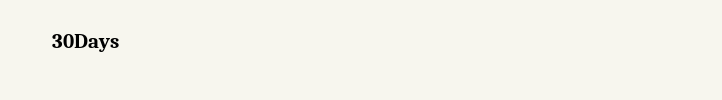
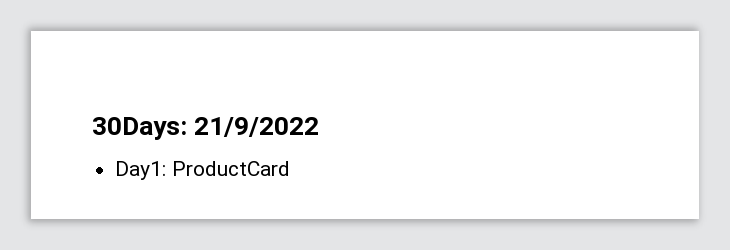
[52,34,119,52] 30Days -> [92,117,320,140] [115,161,290,180] 30Days: 21/9/2022 // Day1: ProductCard

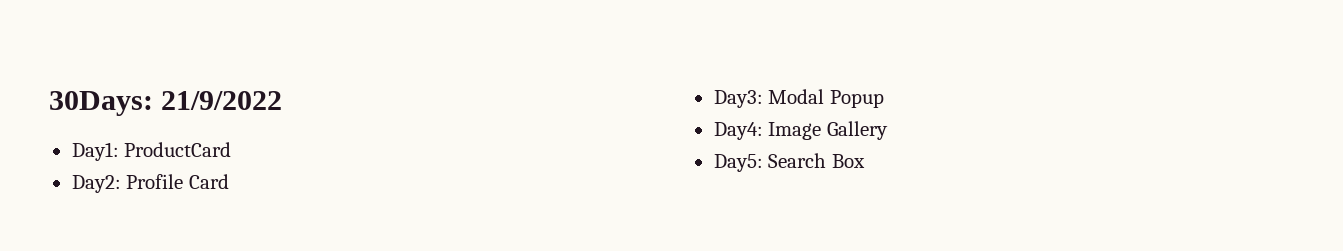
(290, 168) none -> [71,174,229,193] [713,89,884,108] [713,121,888,140] [713,153,865,172] // Day2: Profile Card // Day3: Modal Popup // Day4: Image Gallery // Day5: Search Box

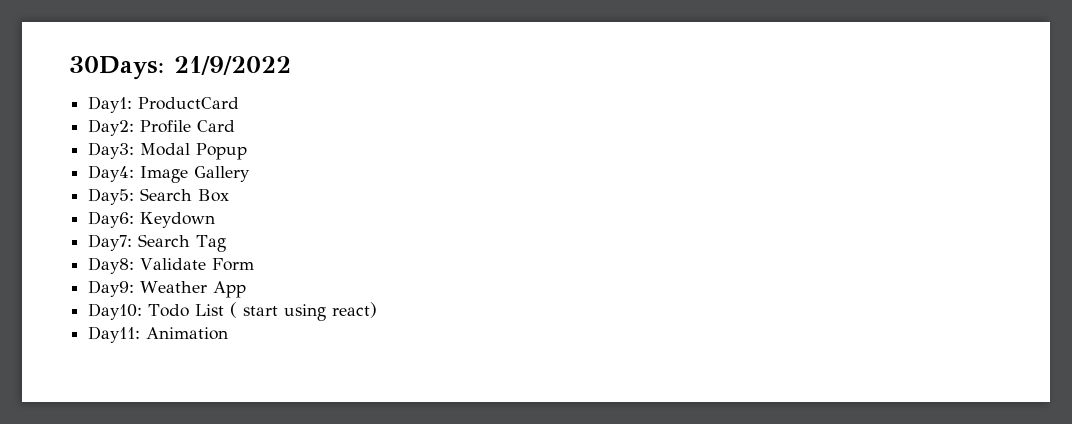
(865, 161) none -> [88,211,216,228] [88,234,227,252] [88,257,255,274] [88,280,247,298] [88,302,378,321] [88,326,229,343] // Day6: Keydown // Day7: Search Tag // Day8: Validate Form // Day9: Weather App // Day10: Todo List ( start using react) // Day11: Animation

